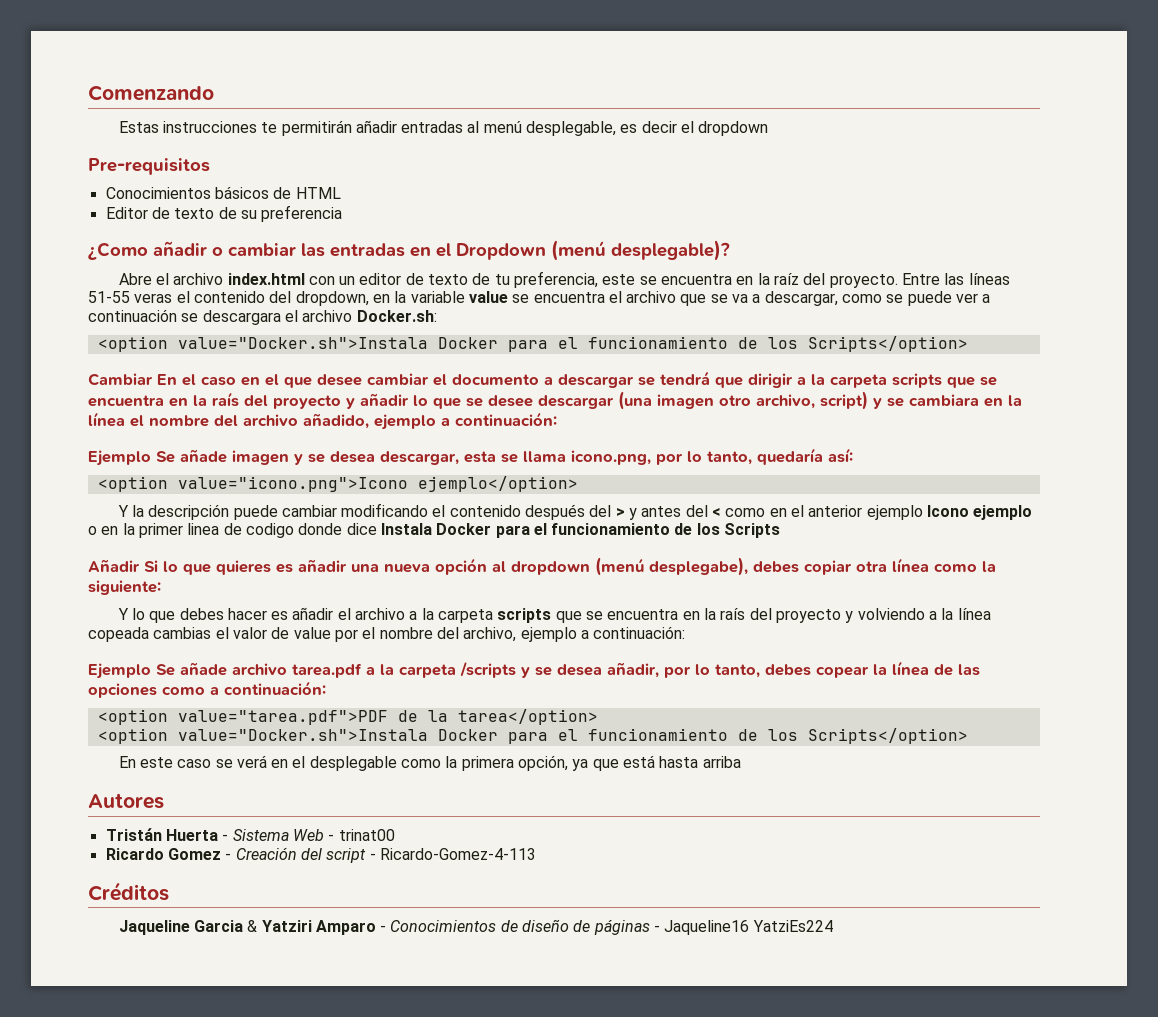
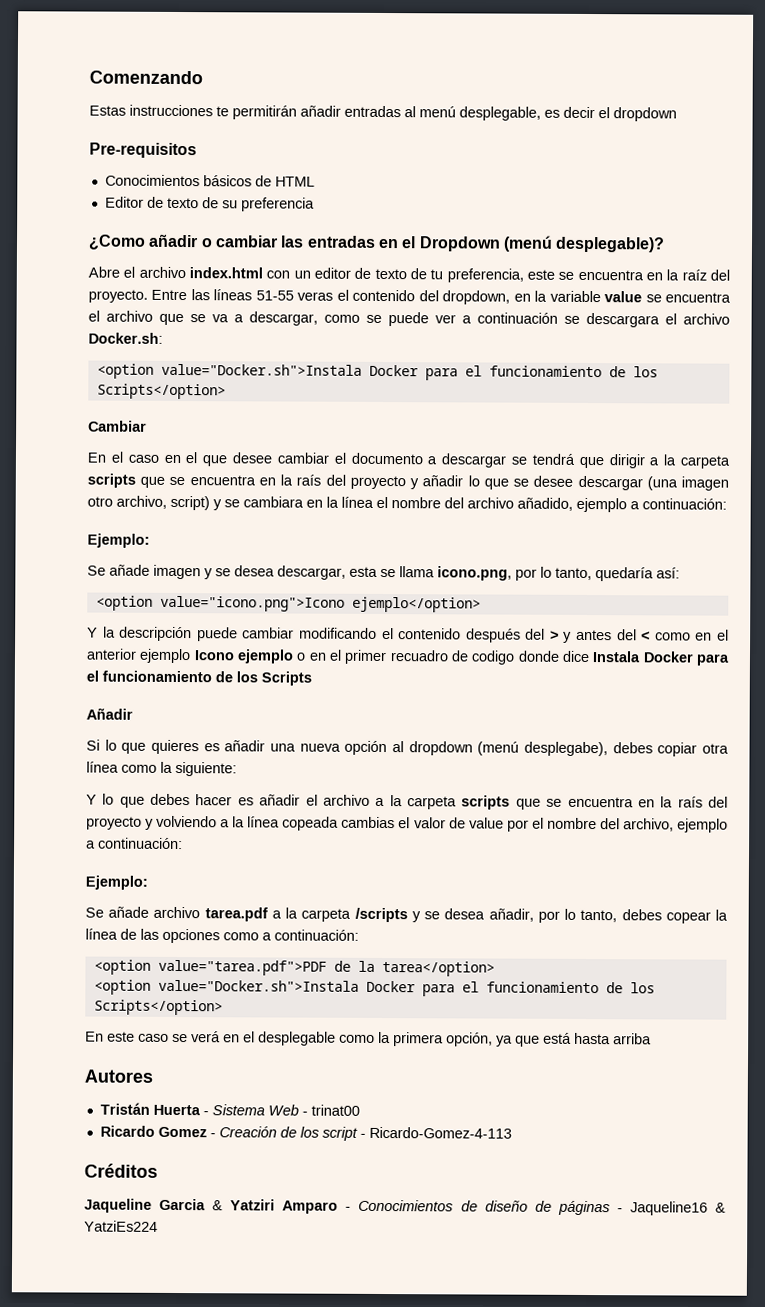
(153, 379) none -> (147, 426) //
[88,450,151,466] Ejemplo -> [87,533,150,548] Ejemplo: //
[122,523,220,538] la primer linea -> [329,649,449,665] el primer recuadro
(140, 565) none -> (133, 713) //
[88,663,151,679] Ejemplo -> [85,875,148,890] Ejemplo: //
[300,848,322,860] del -> [279,1126,319,1138] de los
(750, 927) none -> [715,1202,727,1213] &

